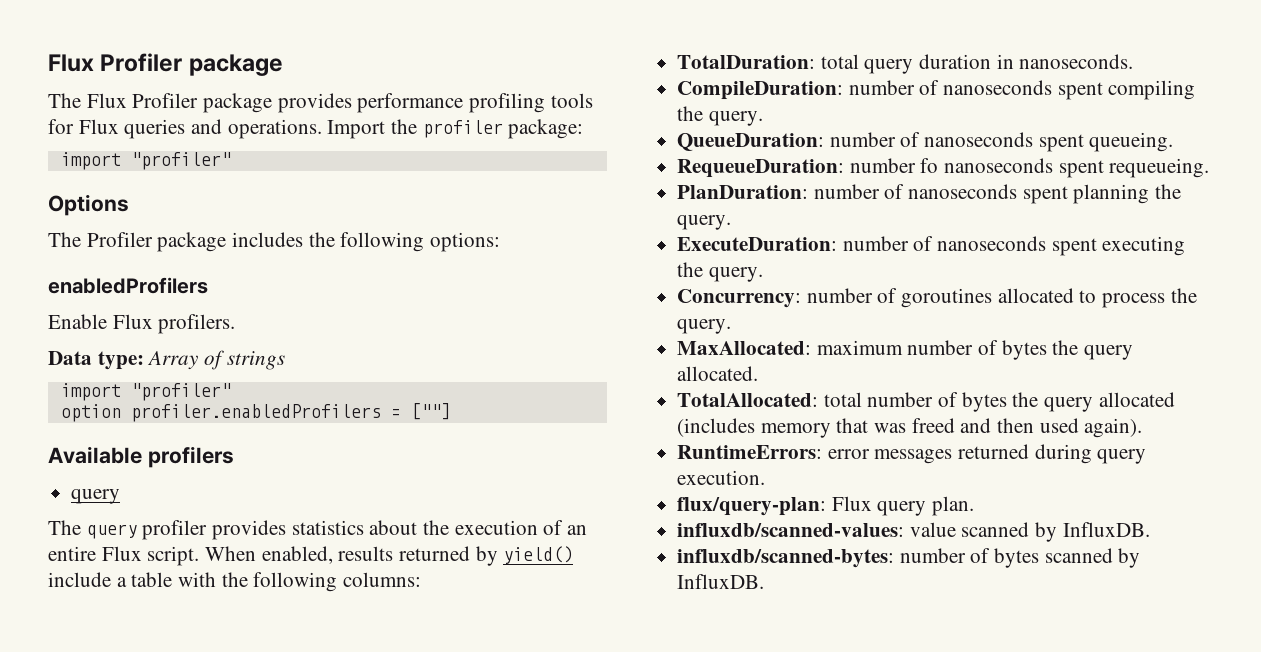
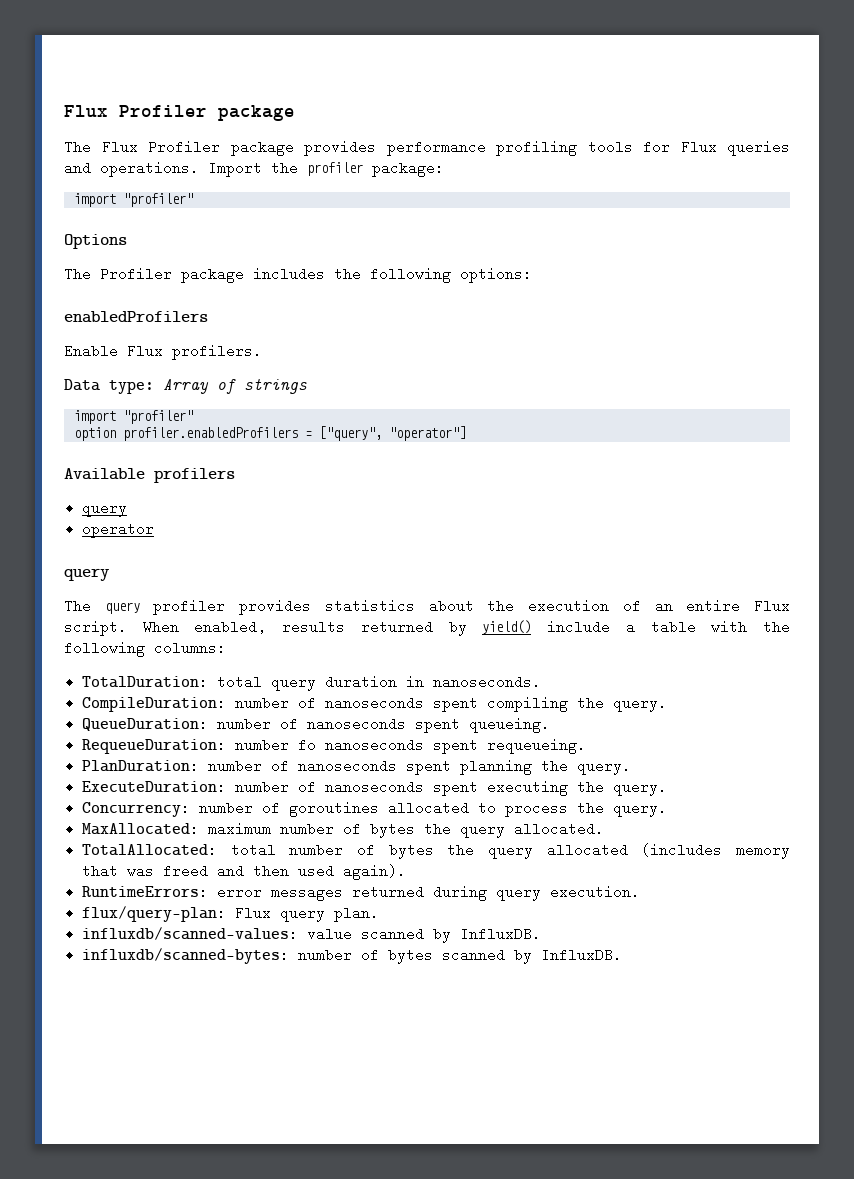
[410,403,451,420] [""] -> [318,426,466,441] ["query", "operator"]
(121, 496) none -> [82,522,155,538] [64,568,110,581] // operator // query

